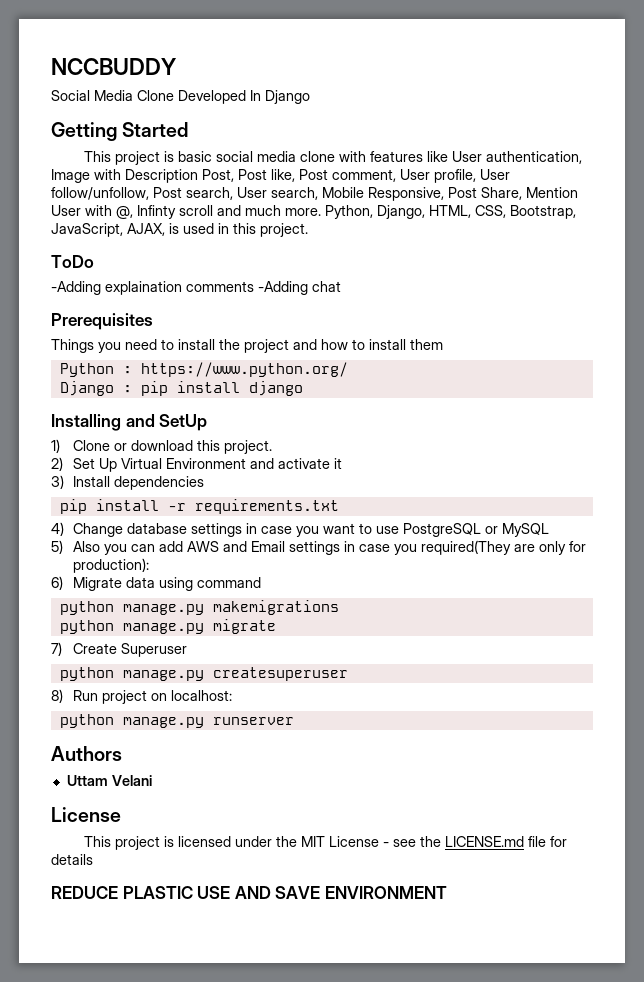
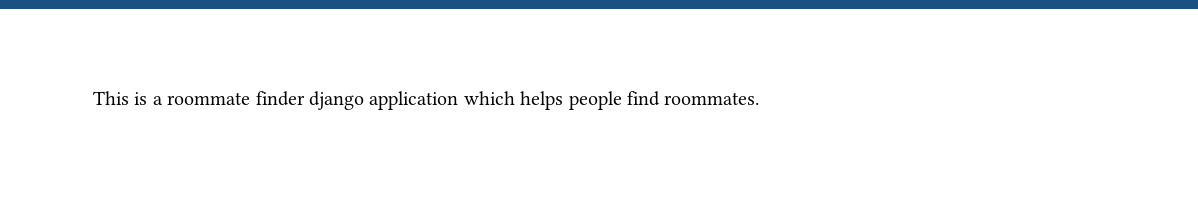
[51,58,177,75] [51,90,310,104] [51,122,189,141] [84,151,583,165] [51,169,510,183] [51,187,578,201] [51,205,576,219] [51,223,308,237] [51,255,94,268] [51,281,341,295] [51,313,153,330] [51,339,443,353] [59,362,348,377] [59,381,303,396] [51,414,208,431] [51,439,272,454] [51,457,342,472] [51,475,204,490] [59,499,339,514] [51,522,549,537] [51,540,586,555] [72,558,149,573] [51,576,261,591] [59,600,339,615] [59,619,276,634] [51,642,187,657] [59,667,348,681] [51,689,232,704] [59,714,294,728] [51,746,122,761] [66,775,152,786] [51,807,121,822] [84,836,568,850] [51,854,93,865] [51,886,447,899] NCCBUDDY // Social Media Clone Developed In Django // Getting Started // This project is basic social media clone with features like User authentication, Image with Description Post, Post like, Post comment, User profile, User follow/unfollow, Post search, User search, Mobile Responsive, Post Share, Mention User with @, Infinty scroll and much more. Python, Django, HTML, CSS, Bootstrap, JavaScript, AJAX, is used in this project. // ToDo // -Adding explaination comments -Adding chat // Prerequisites // Things you need to install the project and how to install them // Python : https://www.python.org/ // Django : pip install django // Installing and SetUp // 1) Clone or download this project. // 2) Set Up Virtual Environment and activate it // 3) Install dependencies // pip install -r requirements.txt // 4) Change database settings in case you want to use PostgreSQL or MySQL // 5) Also you can add AWS and Email settings in case you required(They are only for production): // 6) Migrate data using command // python manage.py makemigrations // python manage.py migrate // 7) Create Superuser // python manage.py createsuperuser // 8) Run project on localhost: // python manage.py runserver // Authors // Uttam Velani // License // This project is licensed under the MIT License - see the LICENSE.md file for details // REDUCE PLASTIC USE AND SAVE ENVIRONMENT -> [93,91,760,110] This is a roommate finder django application which helps people find roommates.

